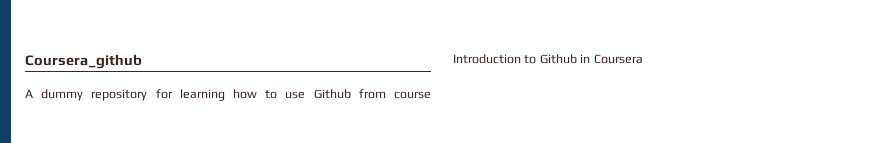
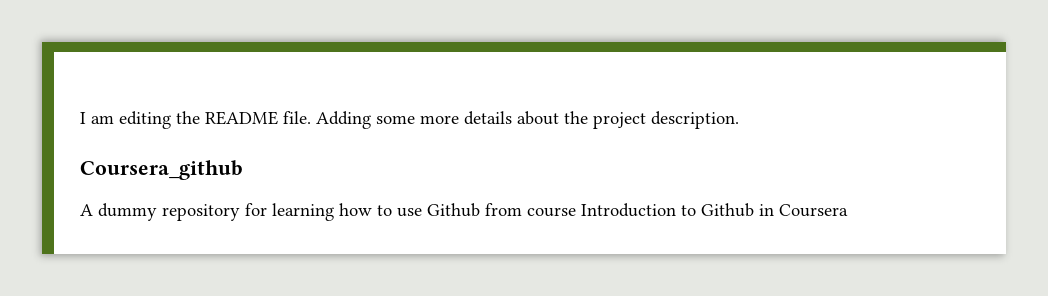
(25, 61) none -> [80,111,739,129] I am editing the README file. Adding some more details about the project description. //

